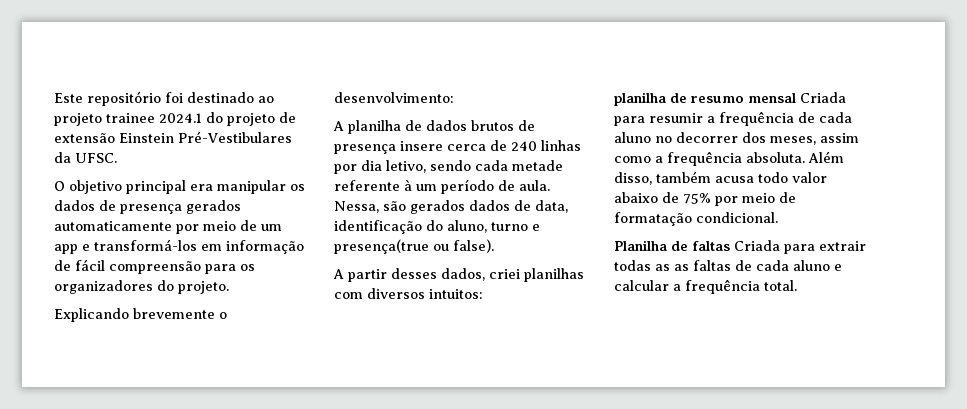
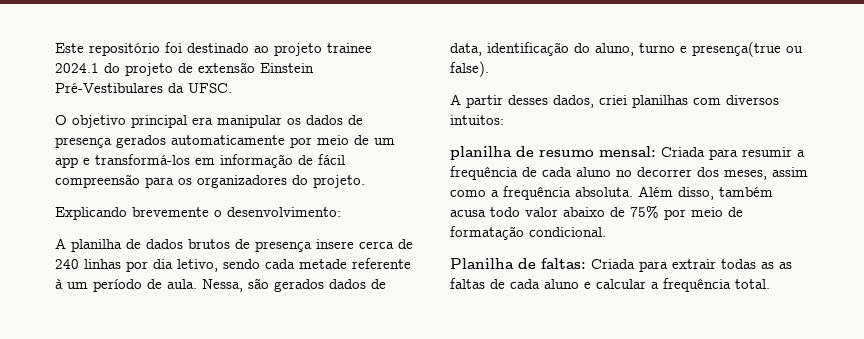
[748,93,796,103] mensal -> [599,146,656,157] mensal:
[692,241,730,251] faltas -> [541,258,586,269] faltas:

